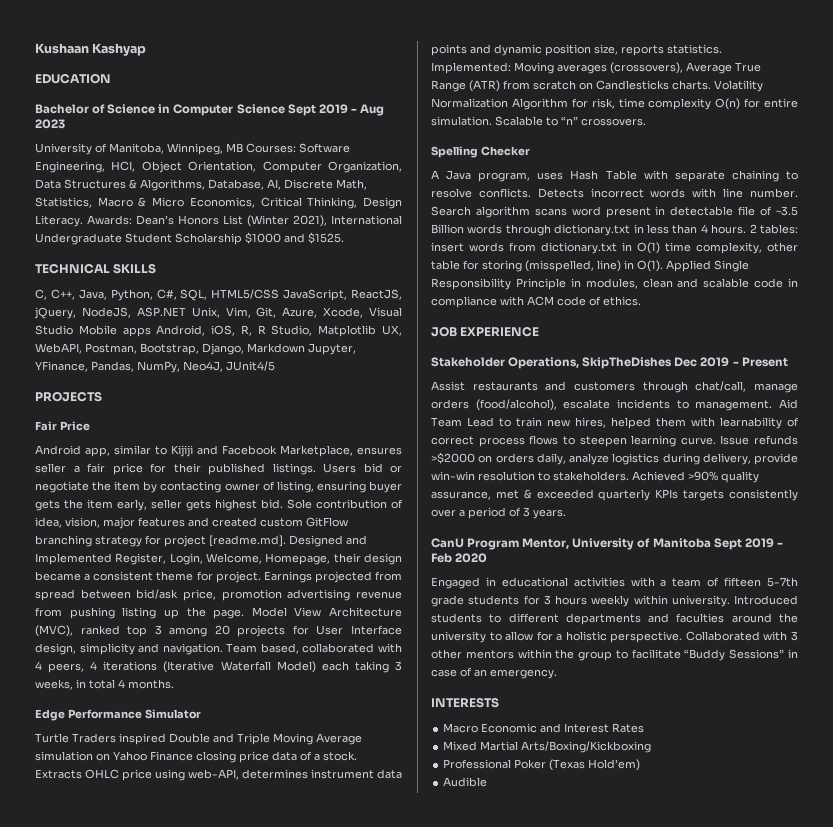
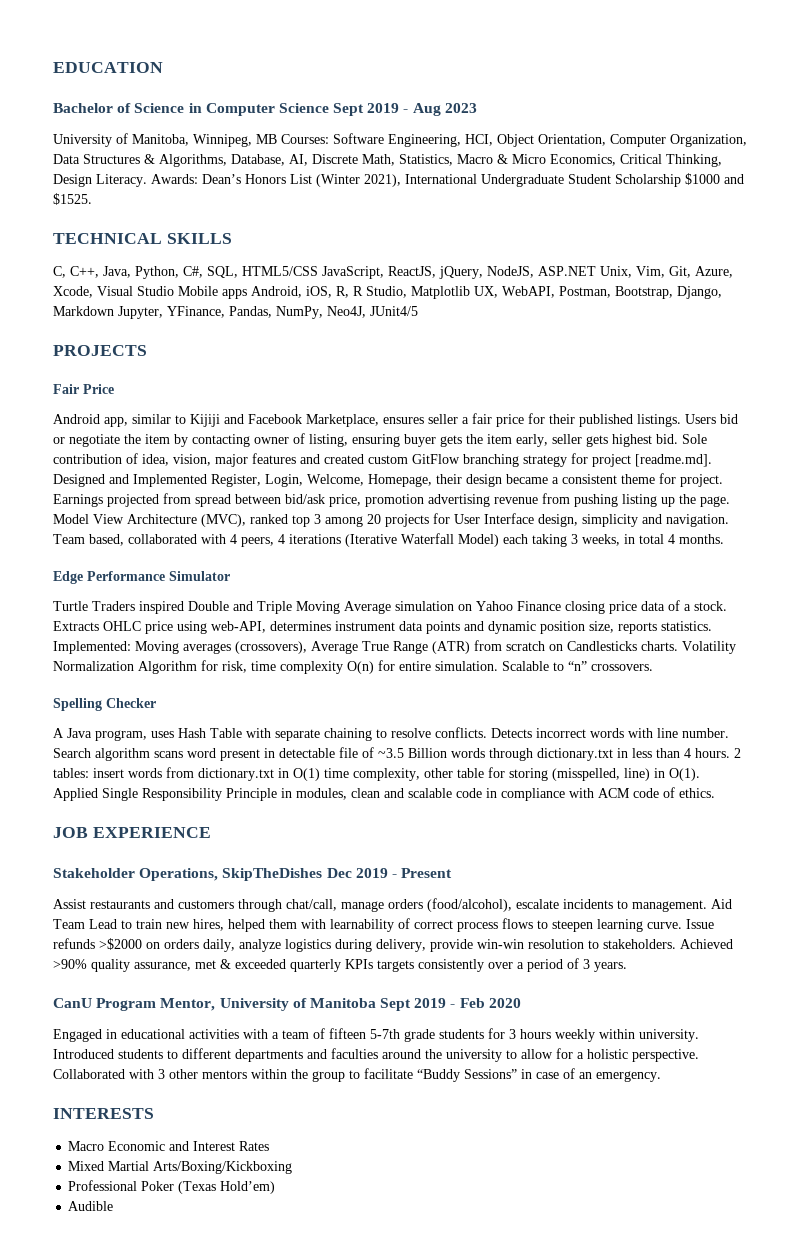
[35,43,147,56] Kushaan Kashyap // -> (53, 67) none

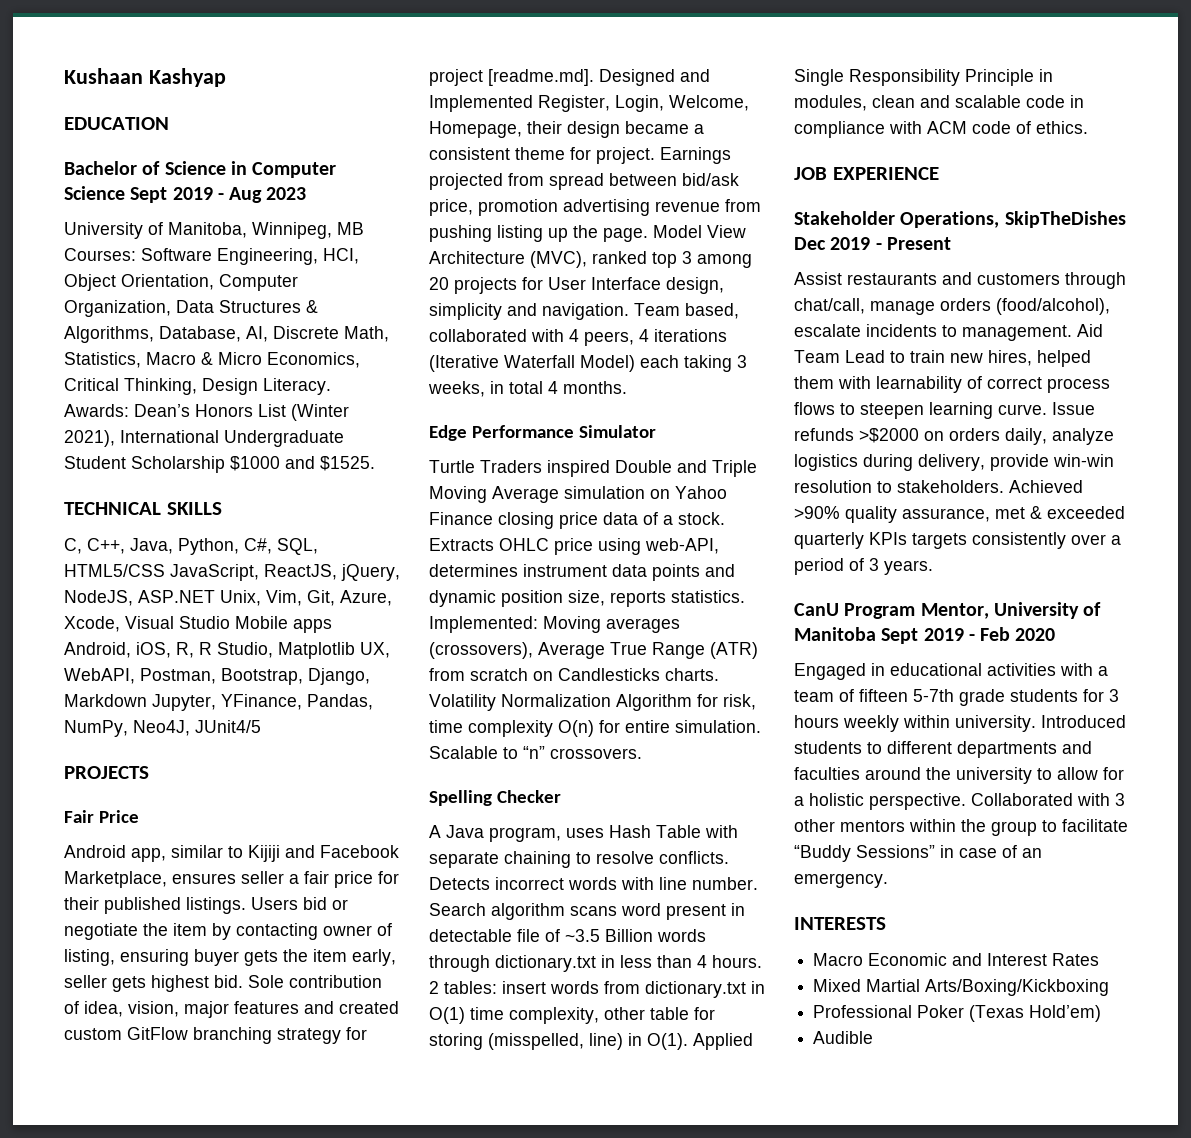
(53, 67) none -> [64,68,226,87] Kushaan Kashyap //

